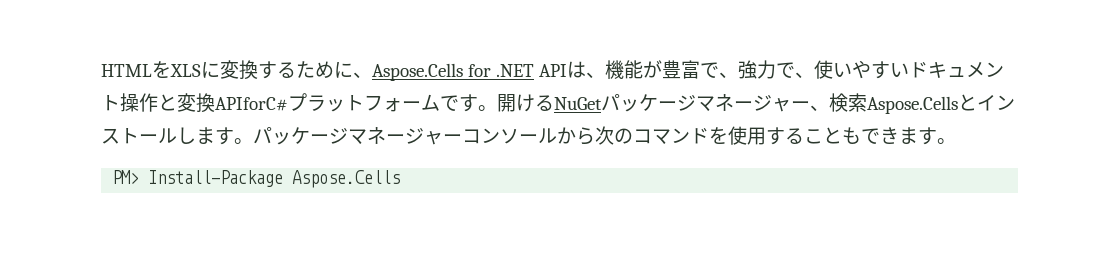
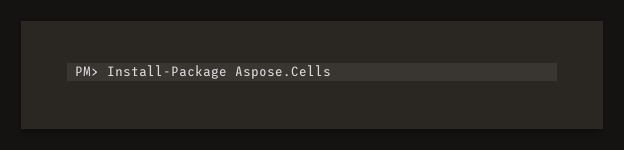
[101,60,1005,81] [101,93,1015,114] [101,126,956,145] HTMLをXLSに変換するために、Aspose.Cells for .NET APIは、機能が豊富で、強力で、使いやすいドキュメント操作と変換APIforC#プラットフォームです。開けるNuGetパッケージマネージャー、検索Aspose.Cellsとインストールします。パッケージマネージャーコンソールから次のコマンドを使用することもできます。 // -> (74, 71) none

